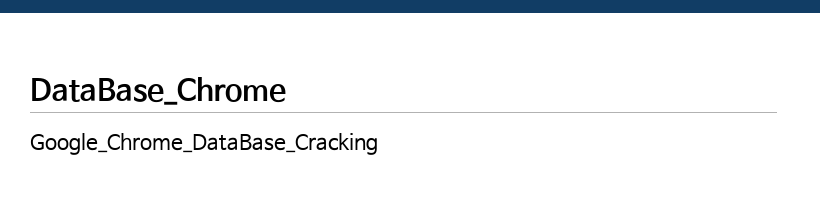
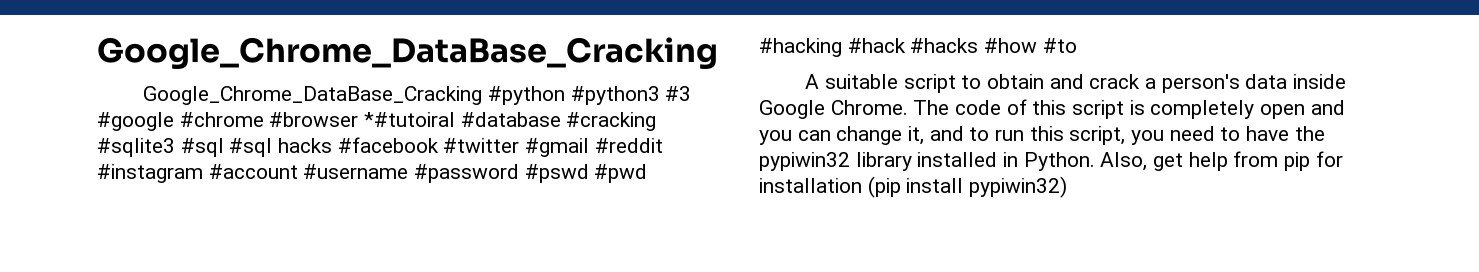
[30,77,286,105] [30,133,378,155] DataBase_Chrome // Google_Chrome_DataBase_Cracking -> [97,37,718,69] [143,86,692,105] [97,112,657,131] [97,137,663,157] [97,164,648,183] [759,38,1077,57] [805,74,1347,93] [759,99,1345,119] [759,126,1325,145] [759,151,1343,171] [759,176,1068,198] Google_Chrome_DataBase_Cracking // Google_Chrome_DataBase_Cracking #python #python3 #3 #google #chrome #browser *#tutoiral #database #cracking #sqlite3 #sql #sql hacks #facebook #twitter #gmail #reddit #instagram #account #username #password #pswd #pwd #hacking #hack #hacks #how #to // A suitable script to obtain and crack a person's data inside Google Chrome. The code of this script is completely open and you can change it, and to run this script, you need to have the pypiwin32 library installed in Python. Also, get help from pip for installation (pip install pypiwin32)

